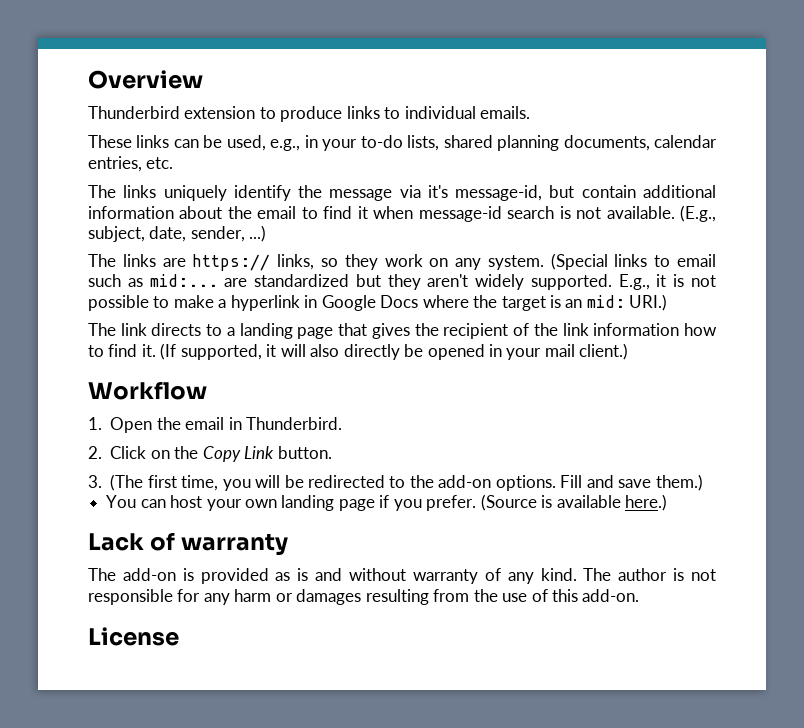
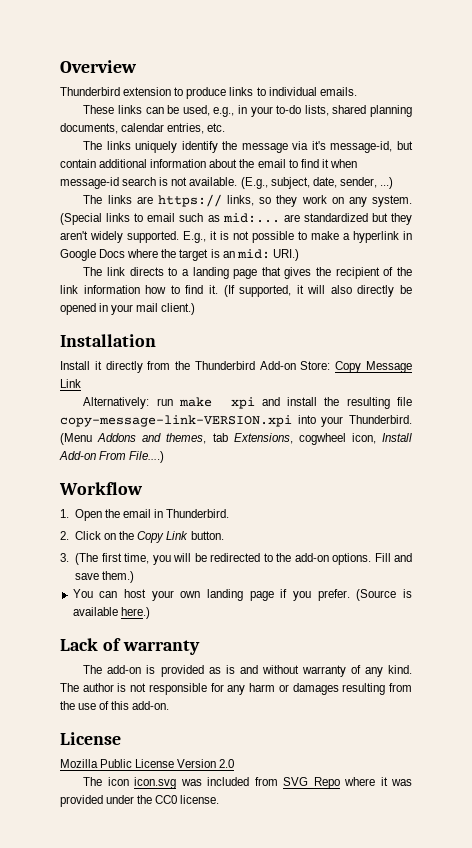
(629, 351) none -> [60,334,156,347] [60,361,412,373] [60,379,81,388] [83,397,412,409] [60,415,412,427] [60,433,412,445] [59,451,165,463] // Installation // Install it directly from the Thunderbird Add-on Store: Copy Message Link // Alternatively: run make xpi and install the resulting file copy-message-link-VERSION.xpi into your Thunderbird. (Menu Addons and themes, tab Extensions, cogwheel icon, Install Add-on From File....)
(179, 636) none -> [60,759,235,768] [83,777,412,789] [60,795,220,807] // Mozilla Public License Version 2.0 // The icon icon.svg was included from SVG Repo where it was provided under the CC0 license.

